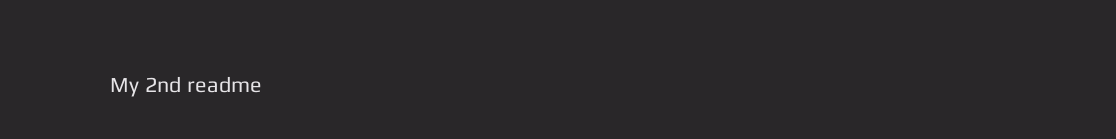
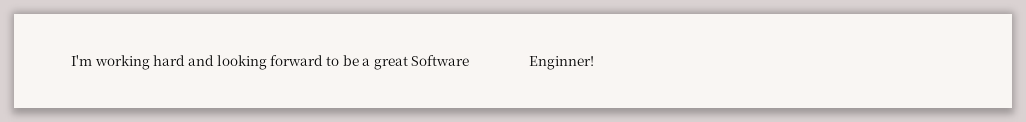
[110,76,262,97] My 2nd readme -> [71,55,594,70] I'm working hard and looking forward to be a great Software Enginner!

